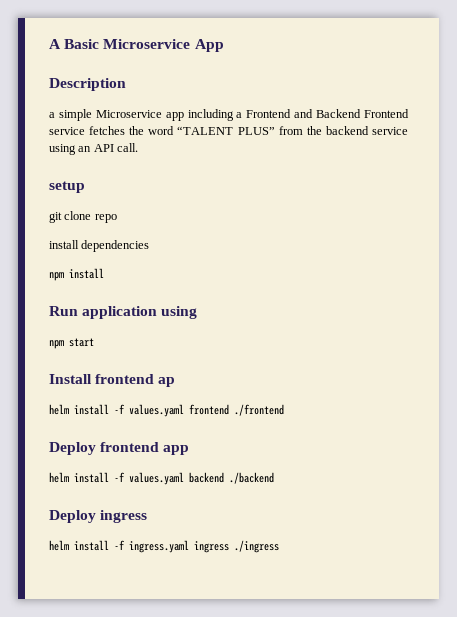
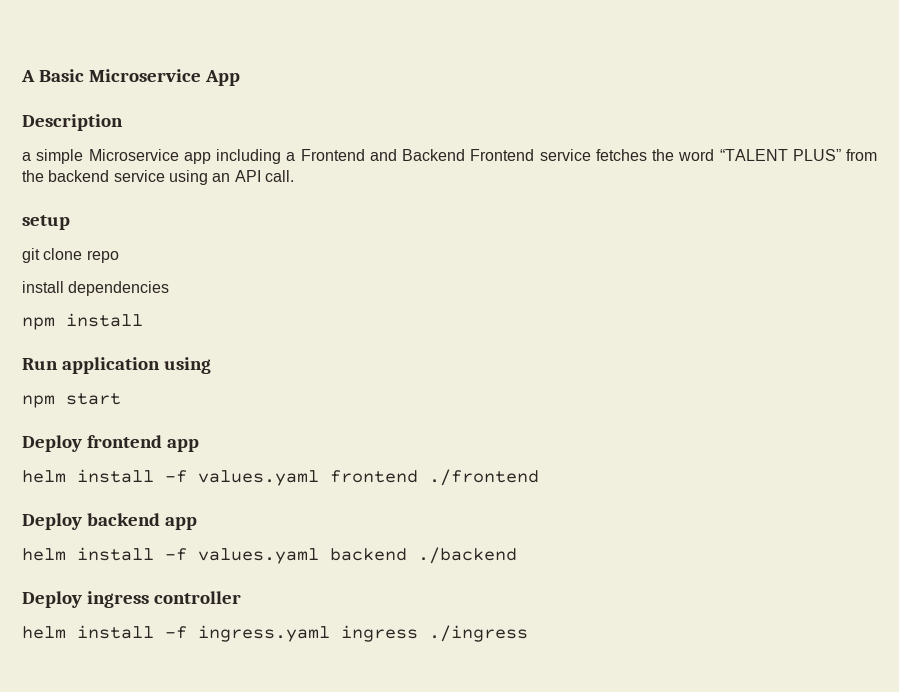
[49,374,176,387] Install frontend ap -> [22,435,200,452] Deploy frontend app
[100,442,160,452] frontend -> [87,513,161,526] backend
(148, 516) none -> [154,591,242,604] controller

